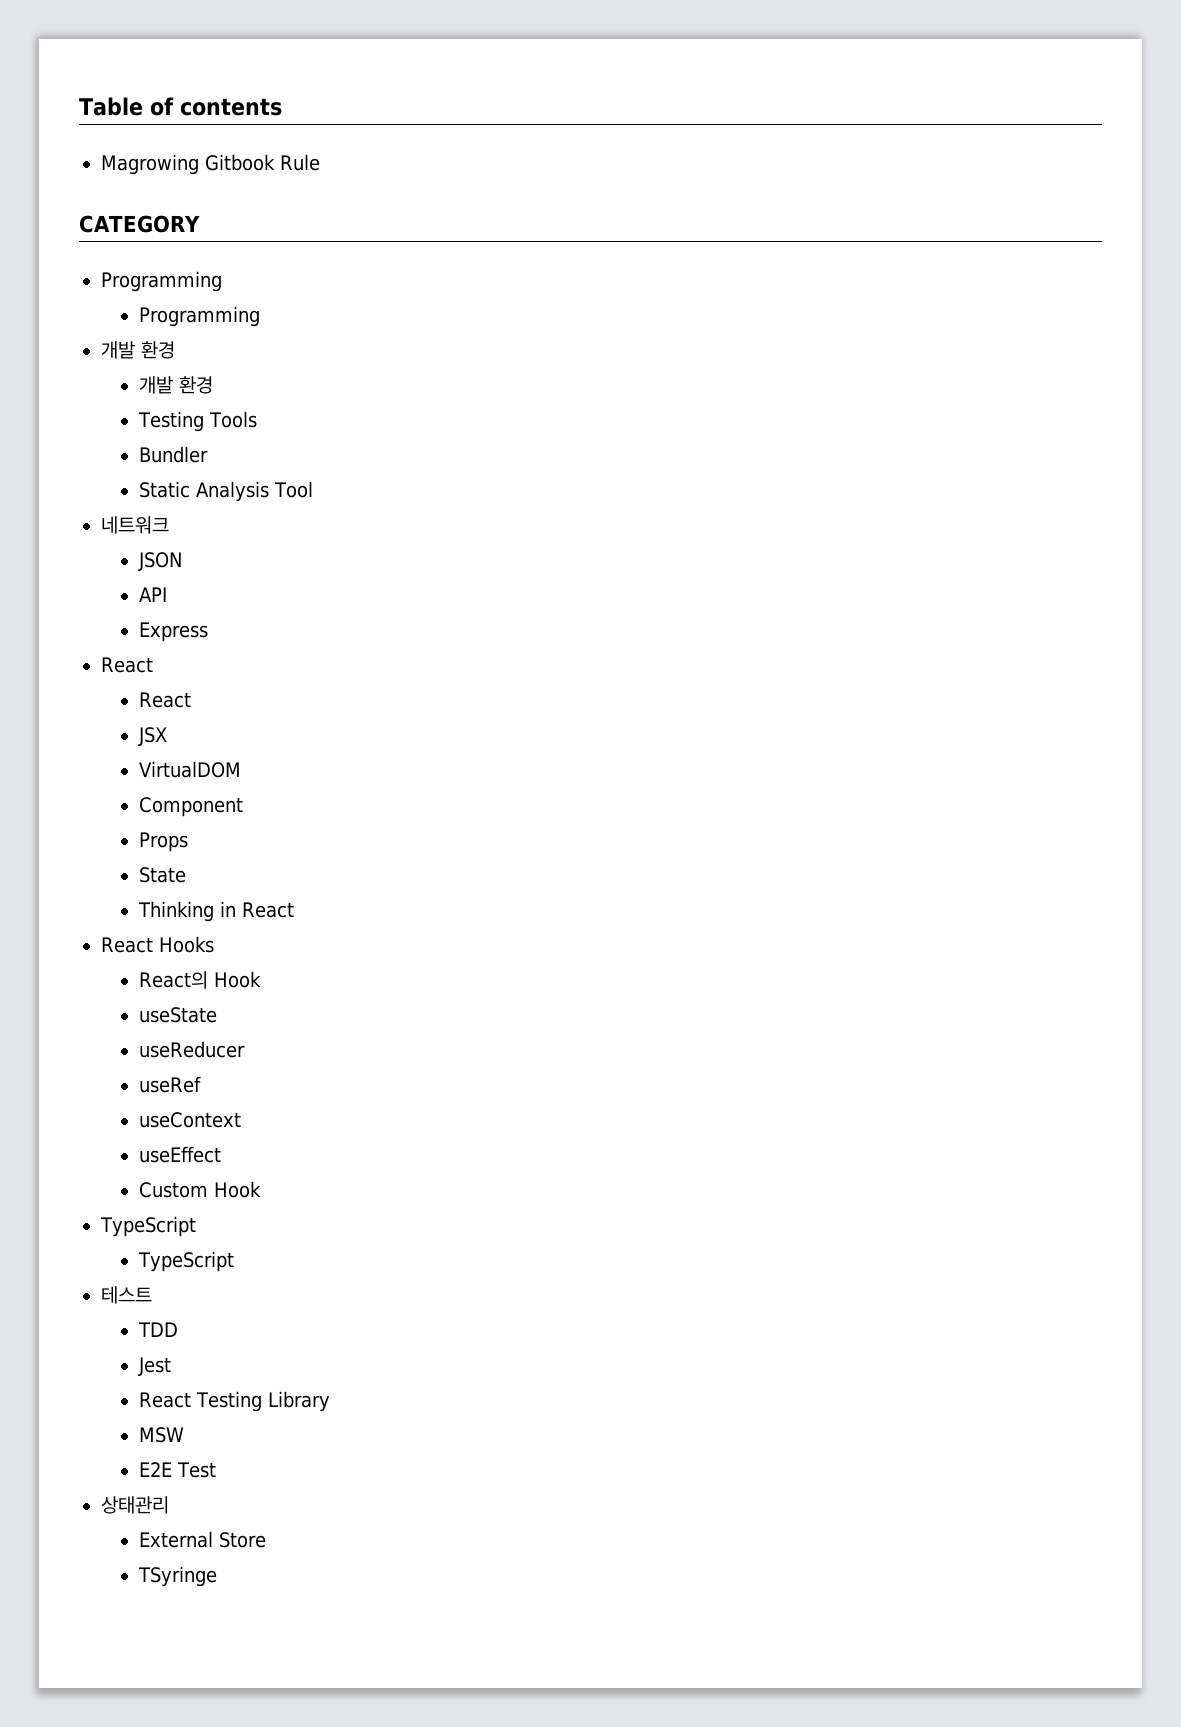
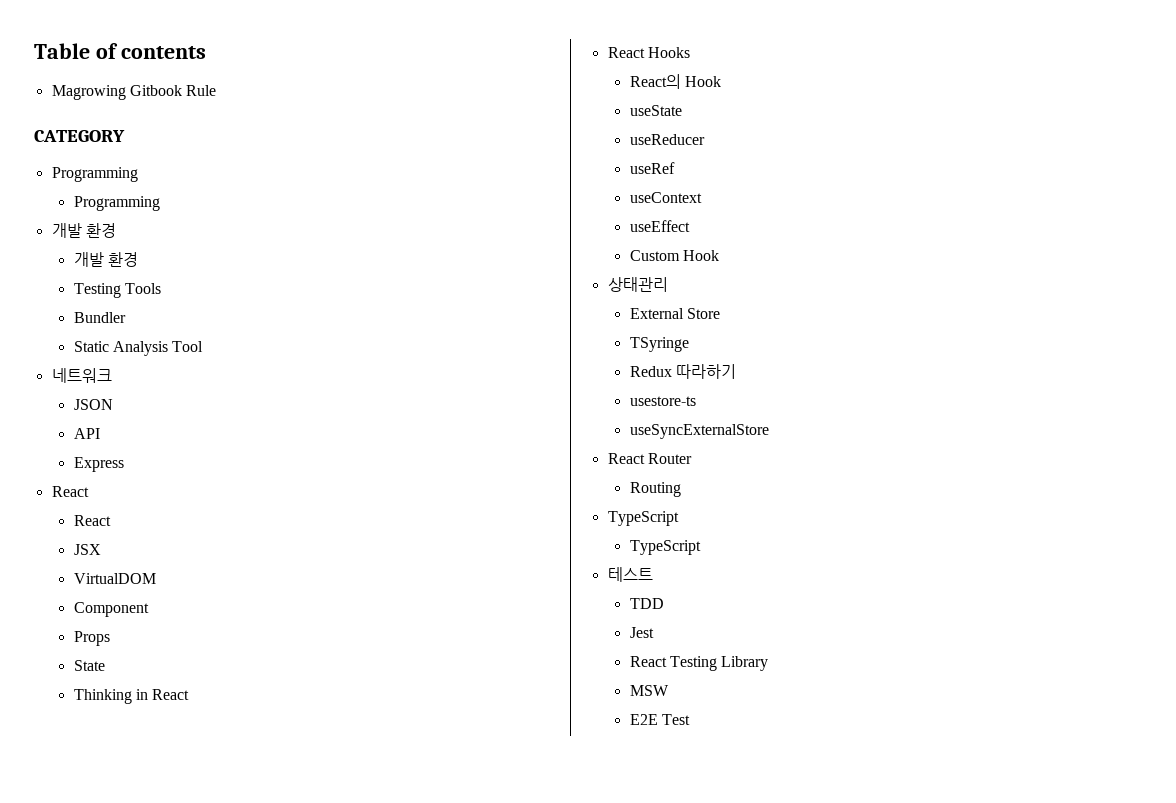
(261, 1189) none -> [607,277,668,292] [629,308,720,319] [629,337,689,352] [629,364,736,379] [629,396,696,406] [629,424,769,439] [607,453,692,464] [629,482,681,497] // 상태관리 // External Store // TSyringe // Redux 따라하기 // usestore-ts // useSyncExternalStore // React Router // Routing
[101,1496,169,1514] [138,1531,266,1548] [137,1566,217,1587] // 상태관리 // External Store // TSyringe -> (690, 719) none

